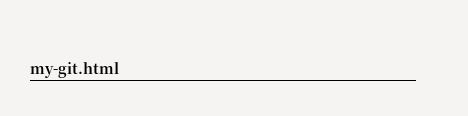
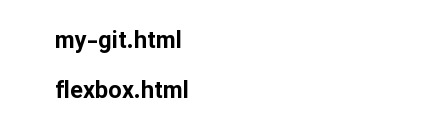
(119, 70) none -> [55,80,189,98] // flexbox.html

